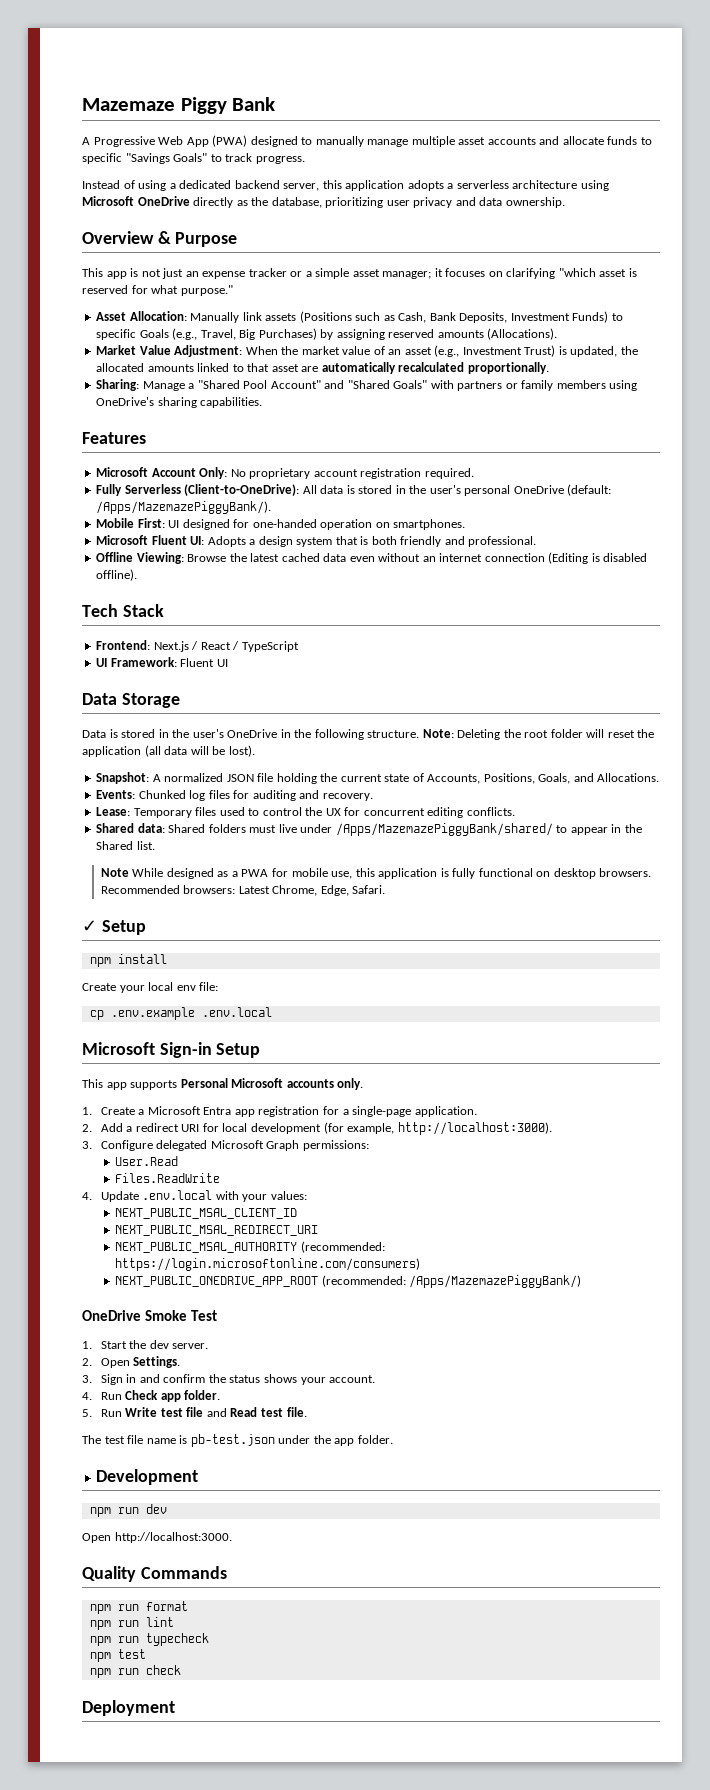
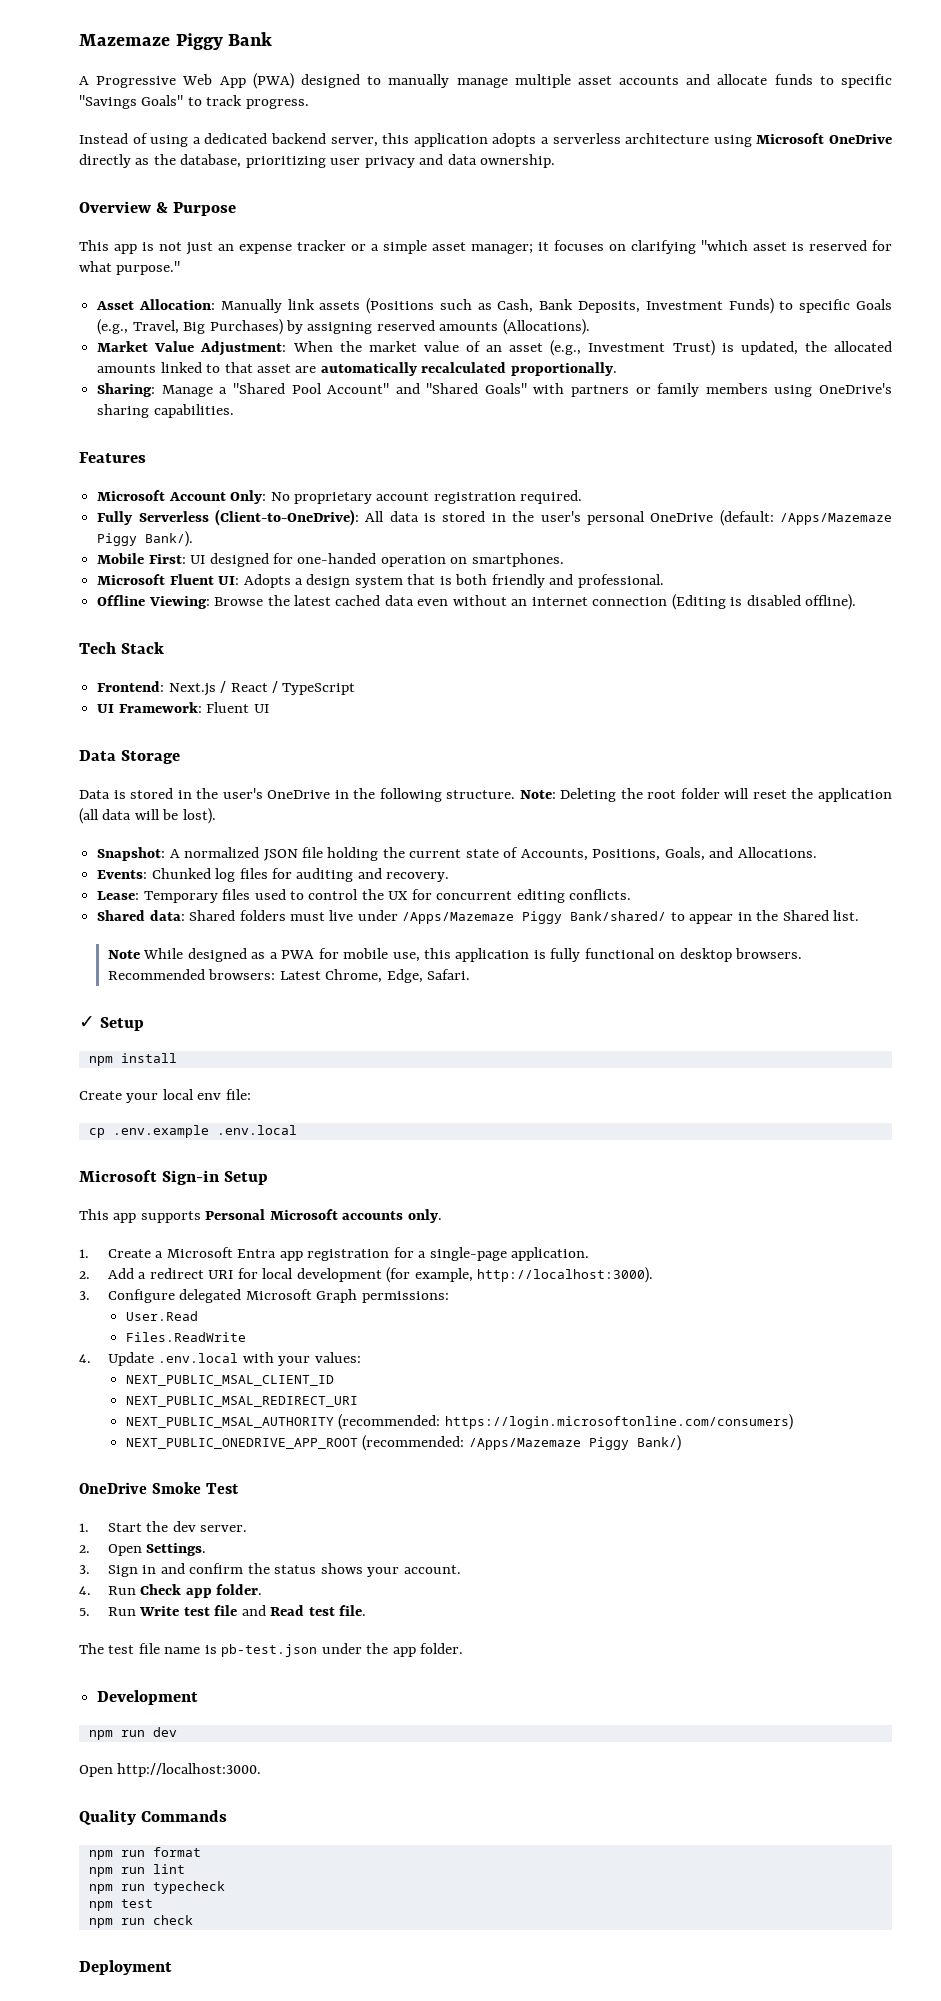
[96,501,272,514] /Apps/MazemazePiggyBank/). -> [780,513,893,525] [97,531,194,547] /Apps/Mazemaze Piggy Bank/).
[335,823,553,836] /Apps/MazemazePiggyBank/shared/ -> [402,911,667,924] /Apps/Mazemaze Piggy Bank/shared/
[409,1275,582,1288] /Apps/MazemazePiggyBank/) -> [468,1435,681,1451] /Apps/Mazemaze Piggy Bank/)

